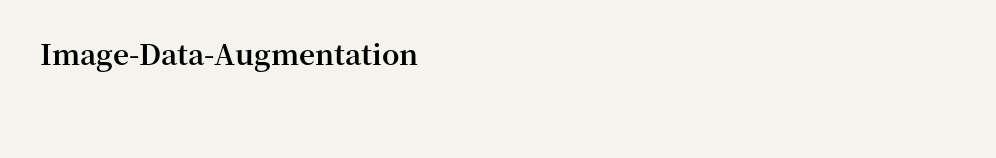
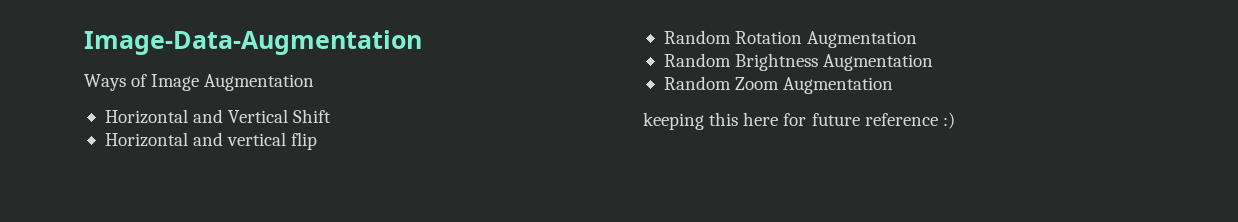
(418, 57) none -> [84,74,315,91] [104,109,332,124] [104,132,318,150] [663,30,918,48] [663,53,934,71] [663,76,894,94] [643,112,955,130] // Ways of Image Augmentation // Horizontal and Vertical Shift // Horizontal and vertical flip // Random Rotation Augmentation // Random Brightness Augmentation // Random Zoom Augmentation // keeping this here for future reference :)

